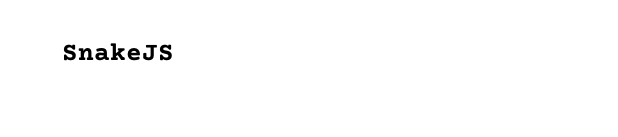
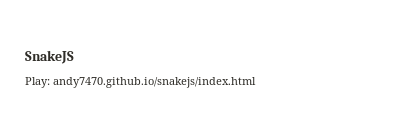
(174, 52) none -> [25,77,256,88] // Play: andy7470.github.io/snakejs/index.html

